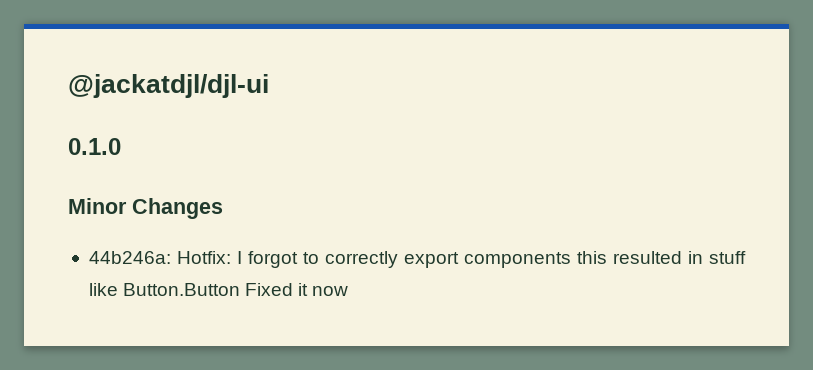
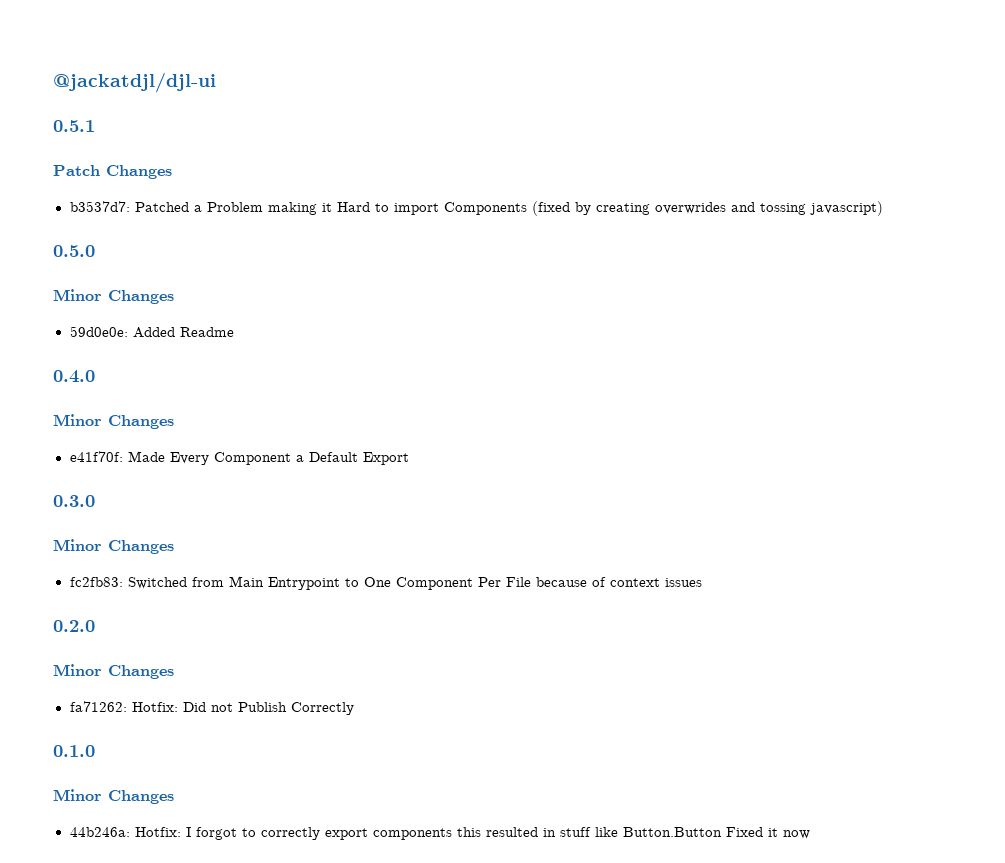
(269, 86) none -> [53,120,95,132] [53,165,172,179] [69,201,883,216] [53,245,95,257] [53,289,174,304] [69,326,234,338] [53,370,95,383] [53,414,174,429] [69,451,409,465] [53,495,95,507] [53,539,174,554] [69,576,702,590] [53,620,95,632] [53,664,174,679] [69,701,354,715] // 0.5.1 // Patch Changes // b3537d7: Patched a Problem making it Hard to import Components (fixed by creating overwrides and tossing javascript) // 0.5.0 // Minor Changes // 59d0e0e: Added Readme // 0.4.0 // Minor Changes // e41f70f: Made Every Component a Default Export // 0.3.0 // Minor Changes // fc2fb83: Switched from Main Entrypoint to One Component Per File because of context issues // 0.2.0 // Minor Changes // fa71262: Hotfix: Did not Publish Correctly

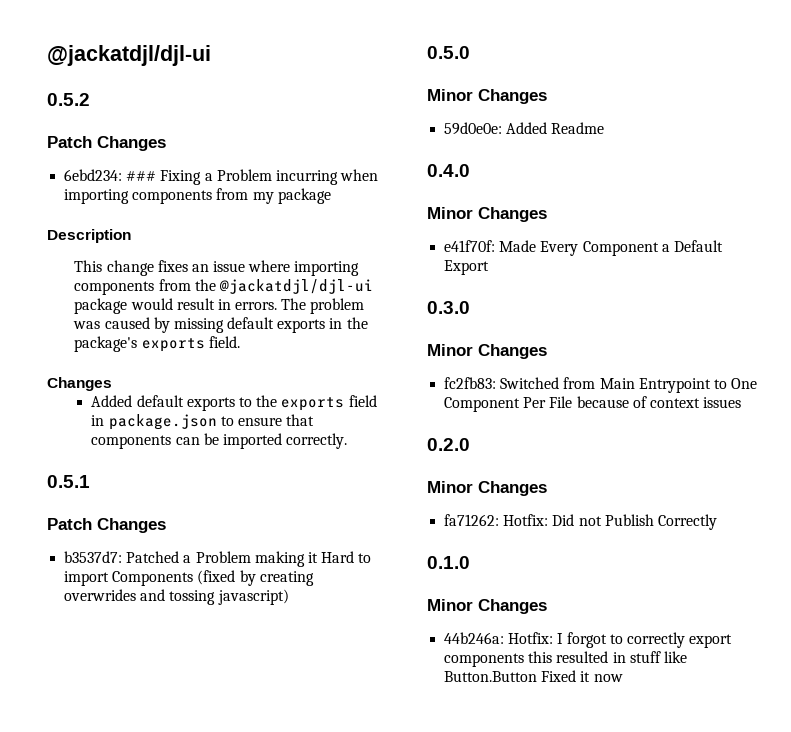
[53,72,216,93] @jackatdjl/djl-ui -> [47,45,211,66] [47,93,90,106] [47,136,166,151] [64,169,379,185] [64,188,331,204] [47,229,131,243] [74,260,360,276] [74,279,373,295] [74,298,365,314] [73,317,368,333] [74,336,240,352] [47,377,112,391] [91,395,377,411] [91,414,315,430] [91,433,348,449] @jackatdjl/djl-ui // 0.5.2 // Patch Changes // 6ebd234: ### Fixing a Problem incurring when importing components from my package // Description // This change fixes an issue where importing components from the @jackatdjl/djl-ui package would result in errors. The problem was caused by missing default exports in the package's exports field. // Changes // Added default exports to the exports field in package.json to ensure that components can be imported correctly.

